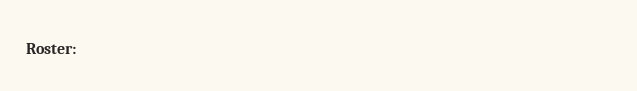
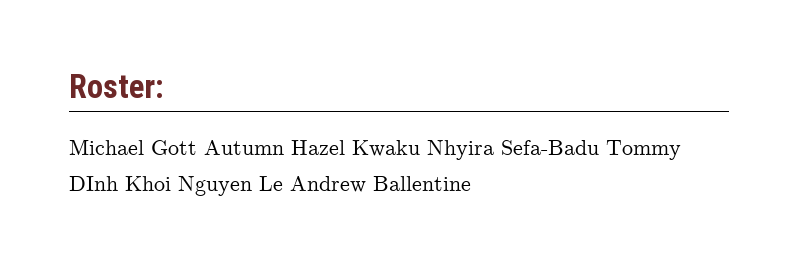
(76, 48) none -> [69,139,681,160] [69,176,471,196] // Michael Gott Autumn Hazel Kwaku Nhyira Sefa-Badu Tommy DInh Khoi Nguyen Le Andrew Ballentine

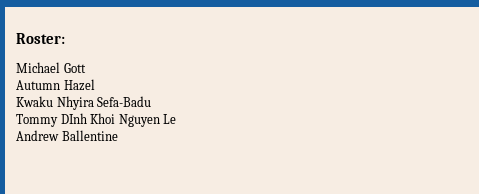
(197, 147) none -> (86, 68) //
(345, 147) none -> (95, 85) //
(599, 147) none -> (152, 101) //
(283, 183) none -> (177, 119) //

